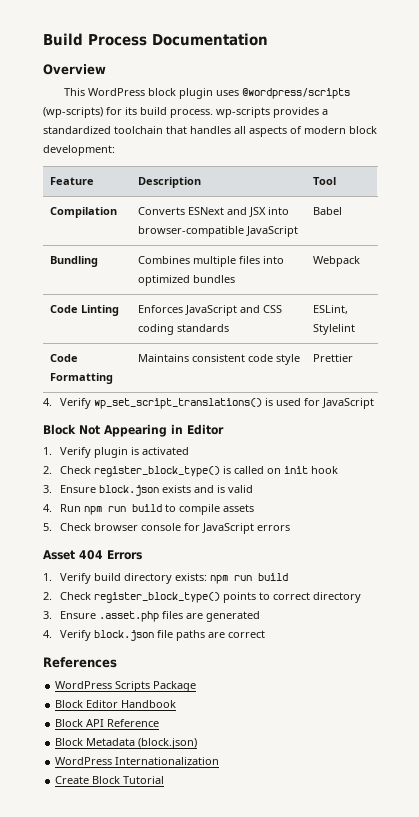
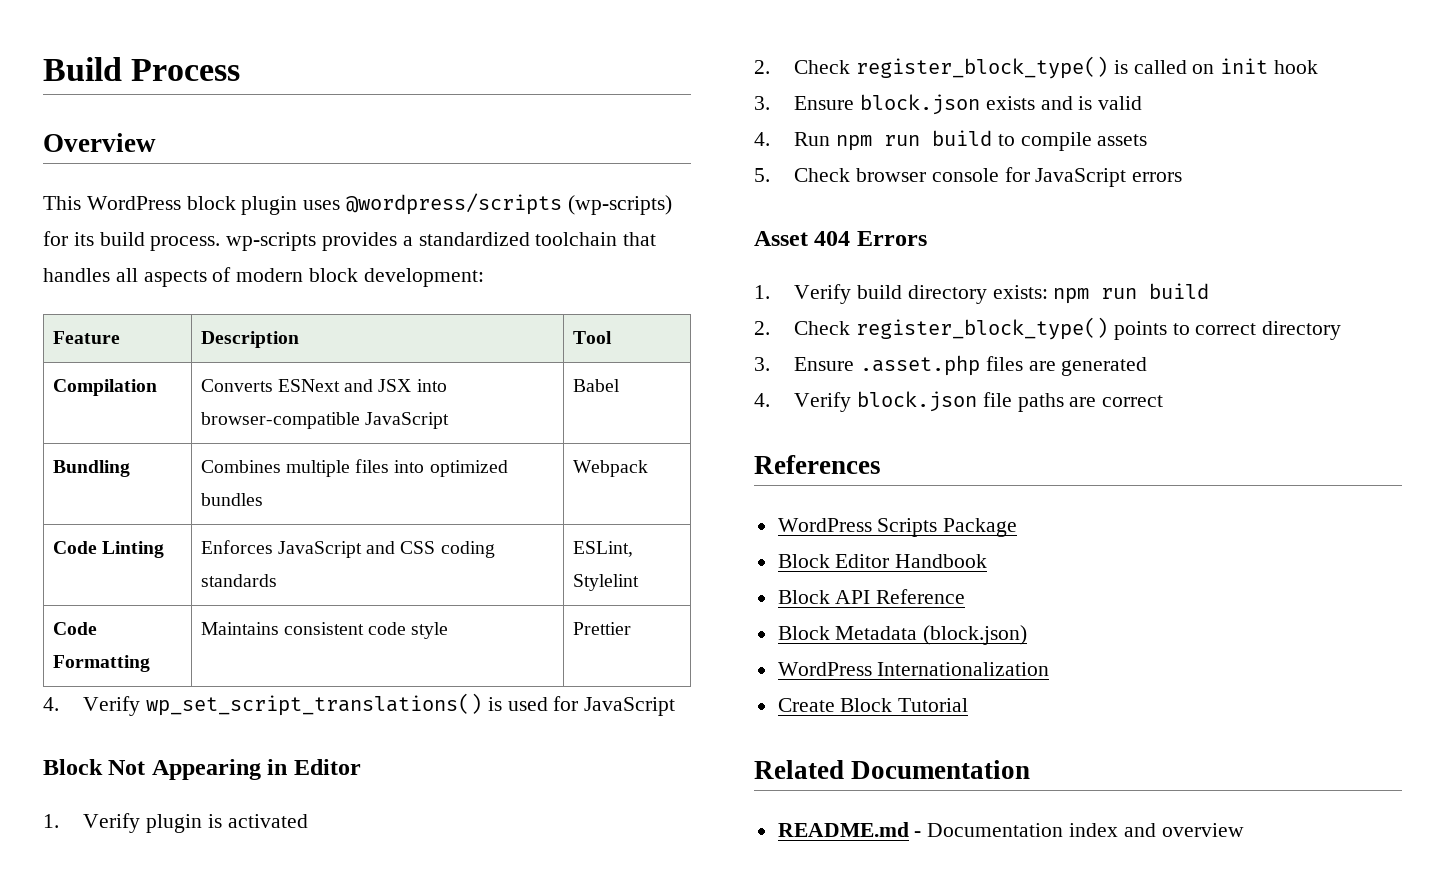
[152,33,268,46] Documentation -> (241, 70) none
(165, 780) none -> [754,760,1031,779] [777,822,1244,837] // Related Documentation // README.md - Documentation index and overview

